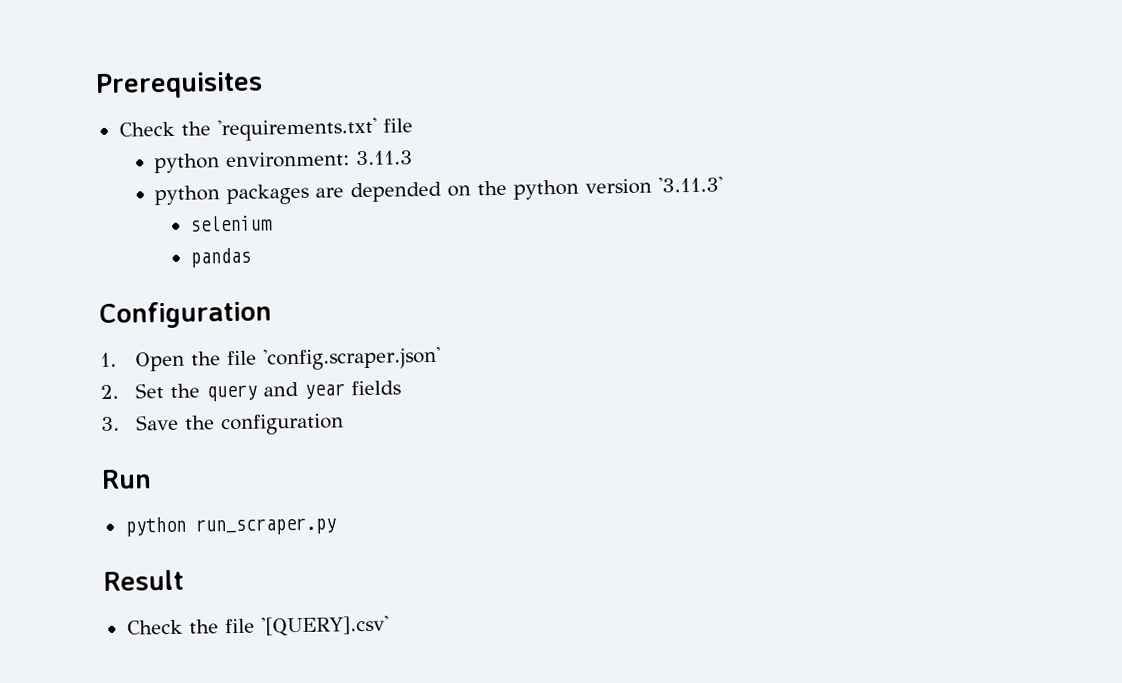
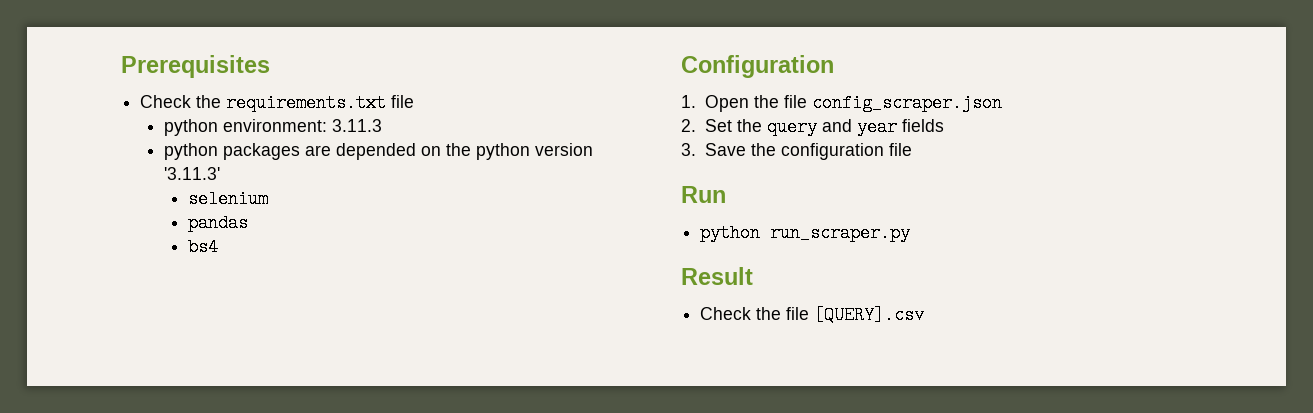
[216,117,377,142] 'requirements.txt' -> [226,94,387,112] requirements.txt
(252, 257) none -> [188,238,219,256] // bs4
[262,346,441,371] 'config.scraper.json' -> [811,94,1002,112] config_scraper.json
(344, 424) none -> [888,143,912,156] file
[260,615,389,637] '[QUERY].csv' -> [814,306,925,324] [QUERY].csv

